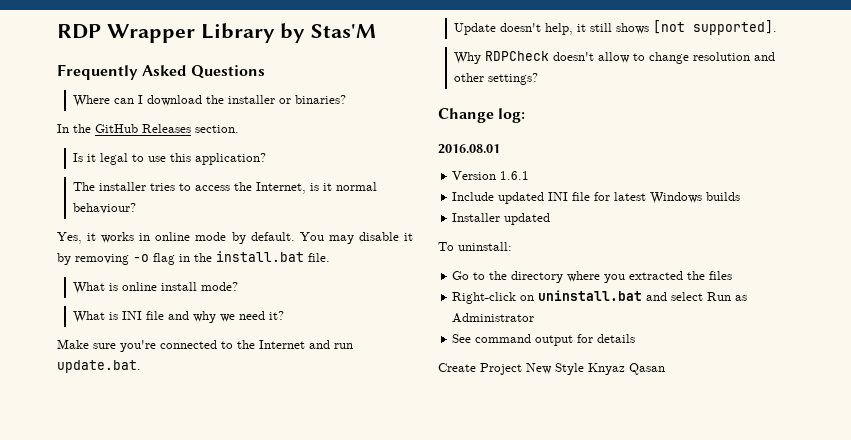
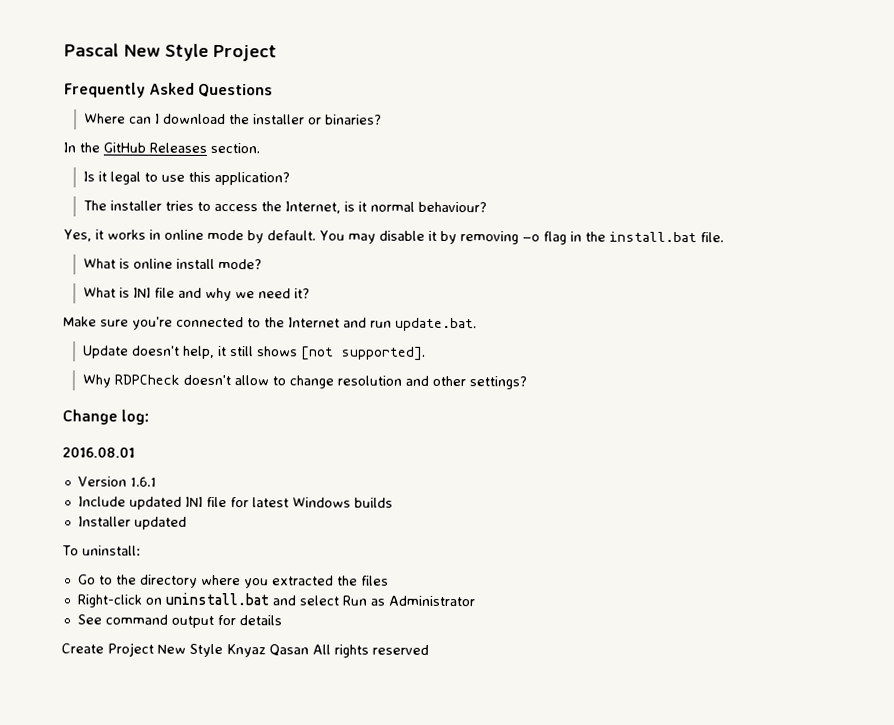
[57,23,377,43] RDP Wrapper Library by Stas'M -> [64,43,277,62] Pascal New Style Project
(665, 369) none -> [312,644,429,658] All rights reserved

